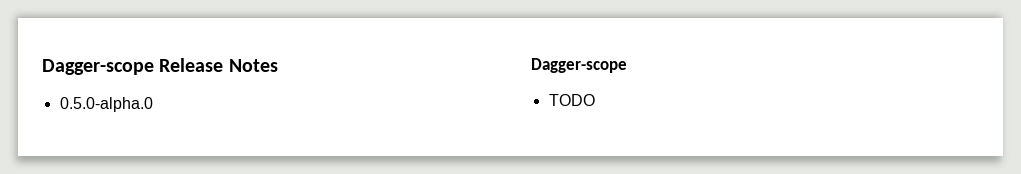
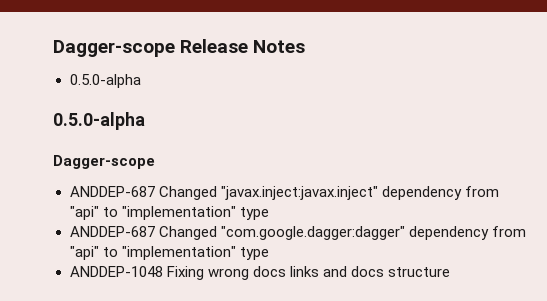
[59,97,153,112] 0.5.0-alpha.0 -> [69,74,141,88] [53,112,145,130] 0.5.0-alpha // 0.5.0-alpha
[548,94,595,106] TODO -> [69,186,499,200] [69,206,269,220] [69,226,526,240] [69,246,269,260] [69,266,450,280] ANDDEP-687 Changed "javax.inject:javax.inject" dependency from "api" to "implementation" type // ANDDEP-687 Changed "com.google.dagger:dagger" dependency from "api" to "implementation" type // ANDDEP-1048 Fixing wrong docs links and docs structure

